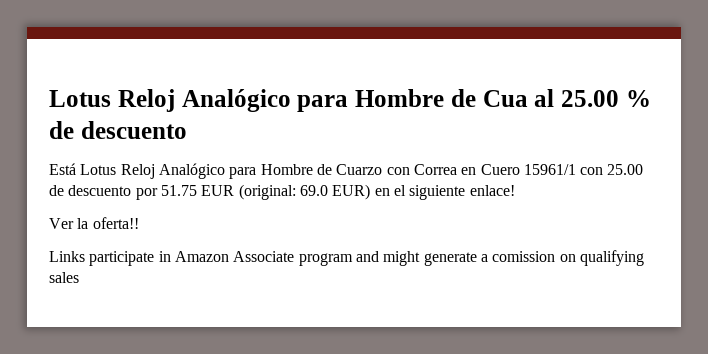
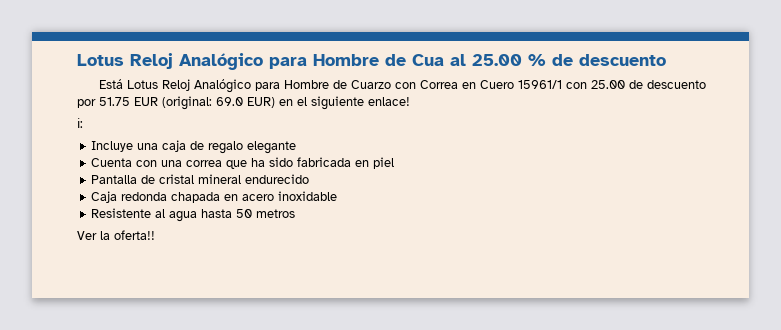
[49,217,139,229] [49,250,644,266] [49,272,79,283] Ver la oferta!! // Links participate in Amazon Associate program and might generate a comission on qualifying sales -> [77,118,83,128] [91,140,297,154] [91,157,395,169] [91,174,310,184] [91,191,338,203] [91,208,296,222] [77,230,155,240] ℹ: // Incluye una caja de regalo elegante // Cuenta con una correa que ha sido fabricada en piel // Pantalla de cristal mineral endurecido // Caja redonda chapada en acero inoxidable // Resistente al agua hasta 50 metros // Ver la oferta!!

